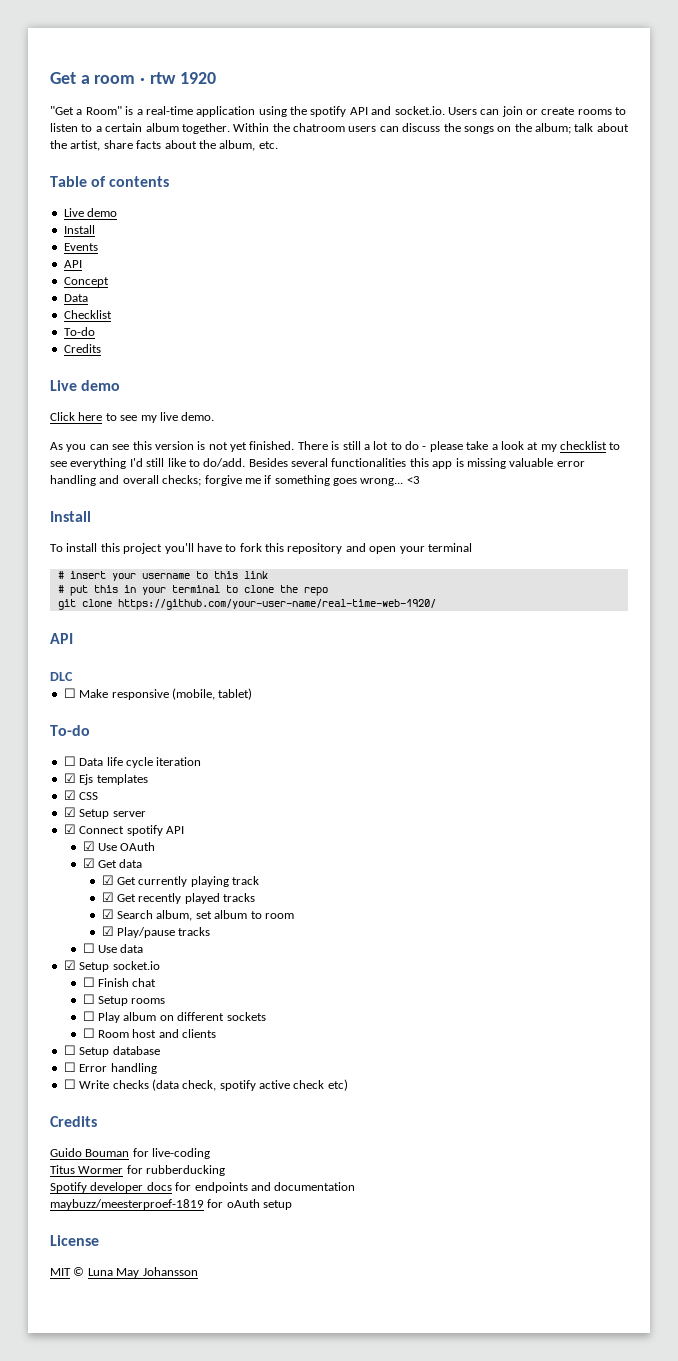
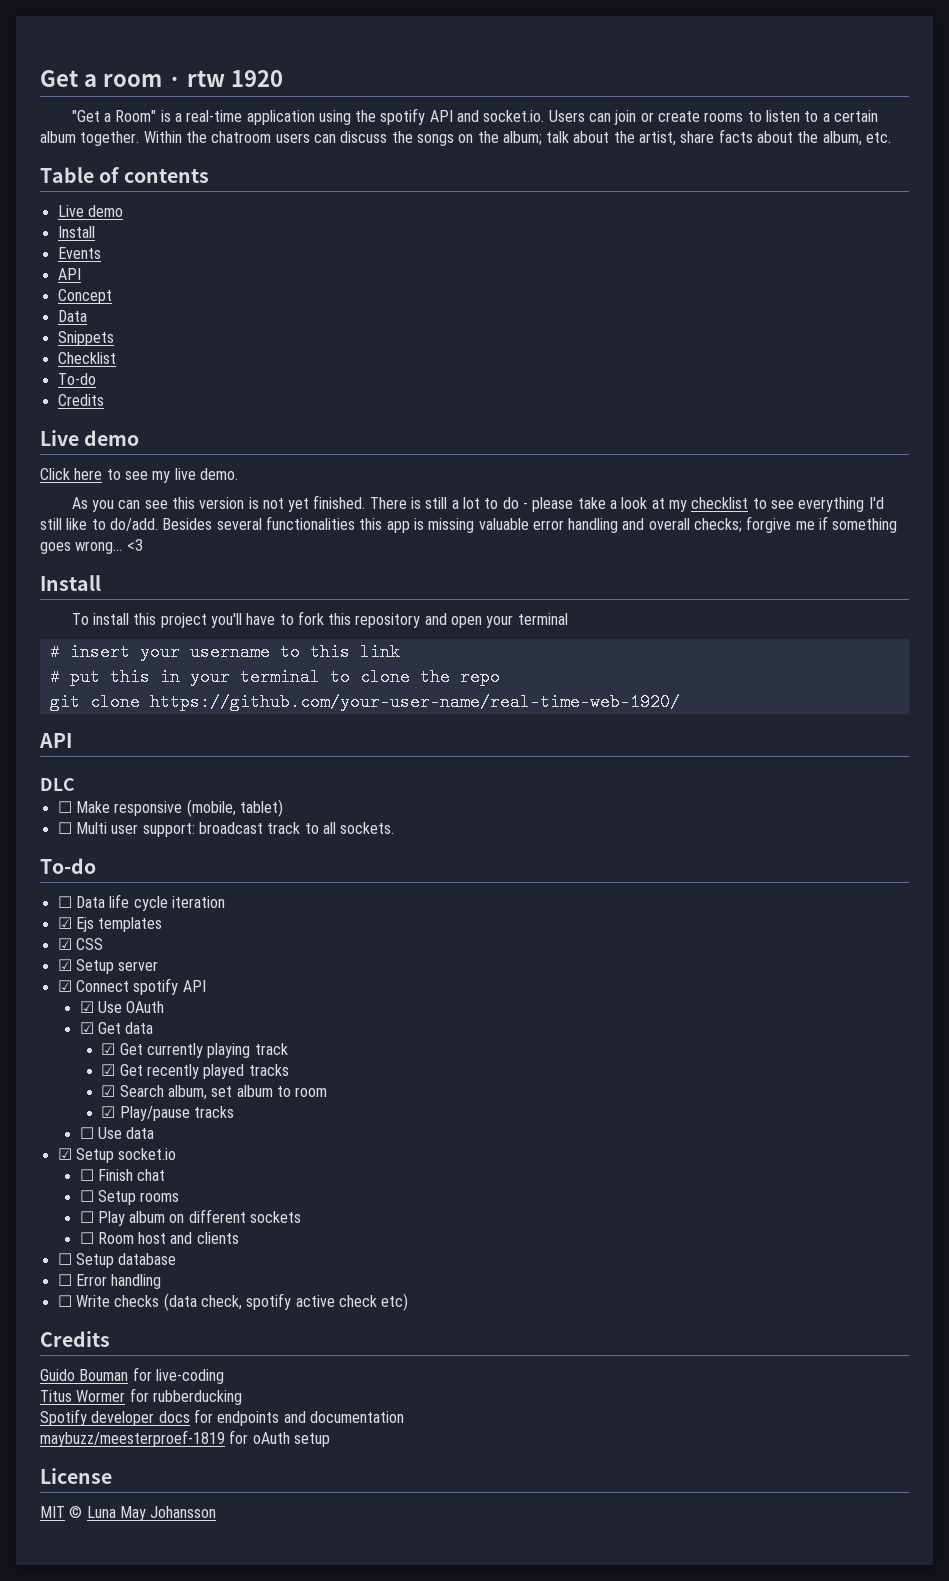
(88, 298) none -> [57,331,114,346] // Snippets
(253, 694) none -> [57,822,395,837] // ☐ Multi user support: broadcast track to all sockets.

